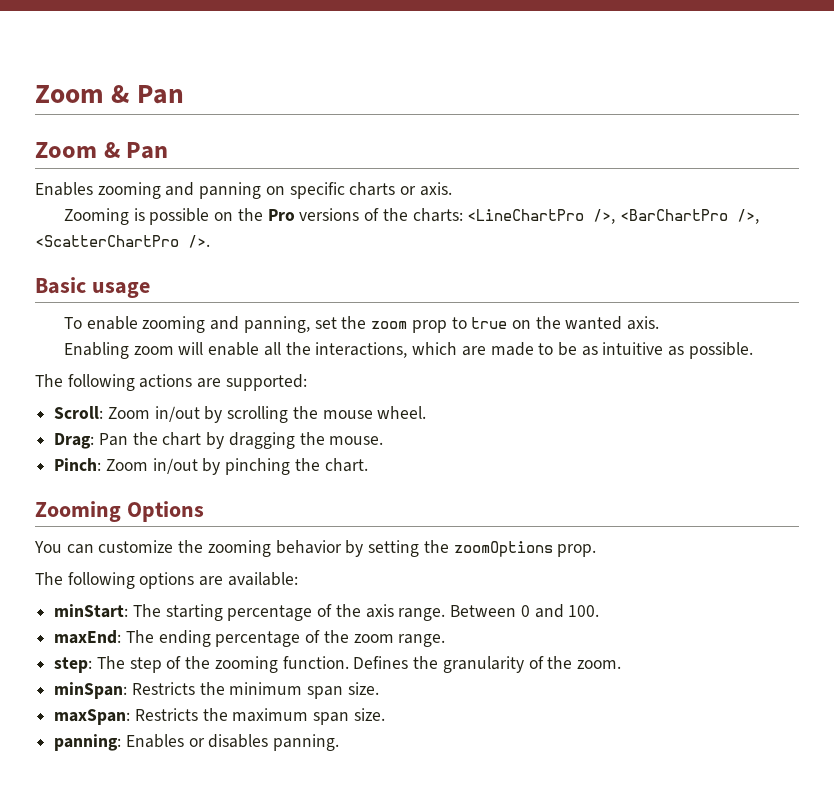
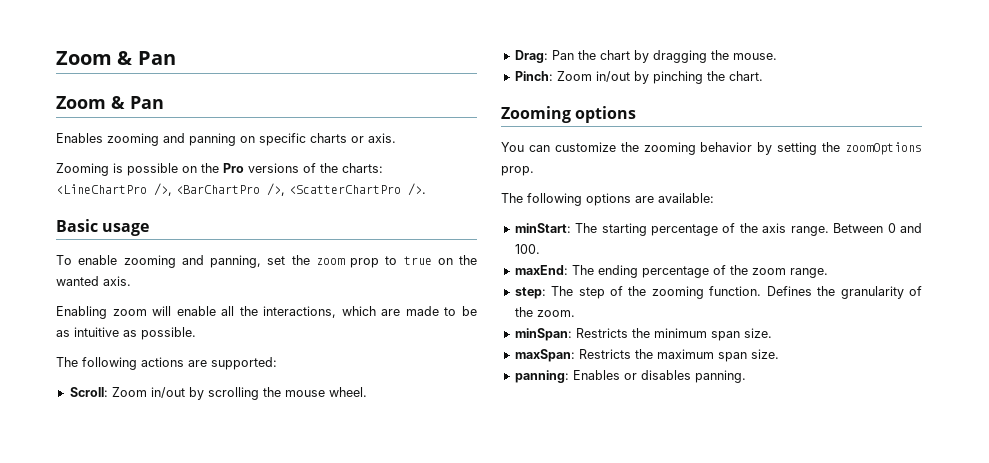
[126,501,204,522] Options -> [575,106,637,123] options

